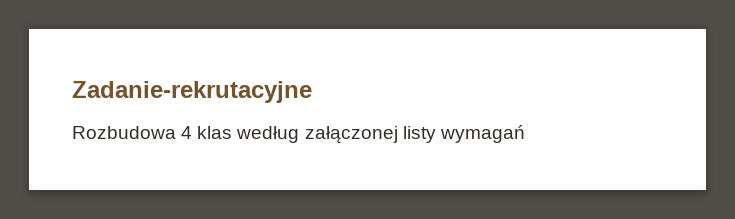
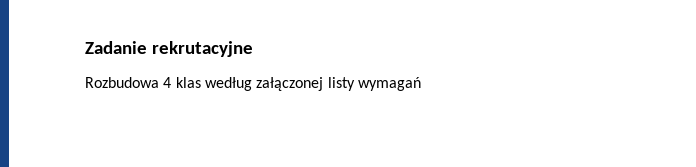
[72,81,312,103] Zadanie-rekrutacyjne -> [85,41,253,57] Zadanie rekrutacyjne

